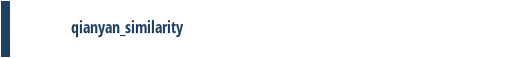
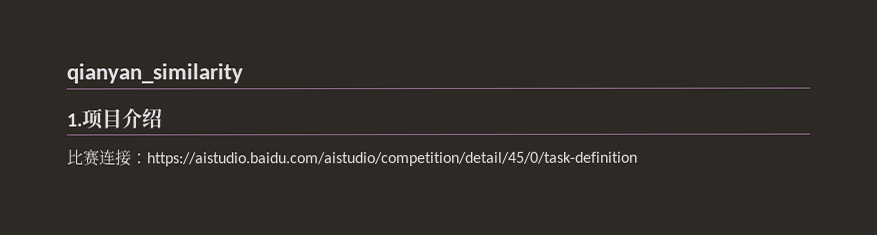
(185, 29) none -> [66,108,163,130] [67,149,638,167] // 1.项目介绍 // 比赛连接：https://aistudio.baidu.com/aistudio/competition/detail/45/0/task-definition

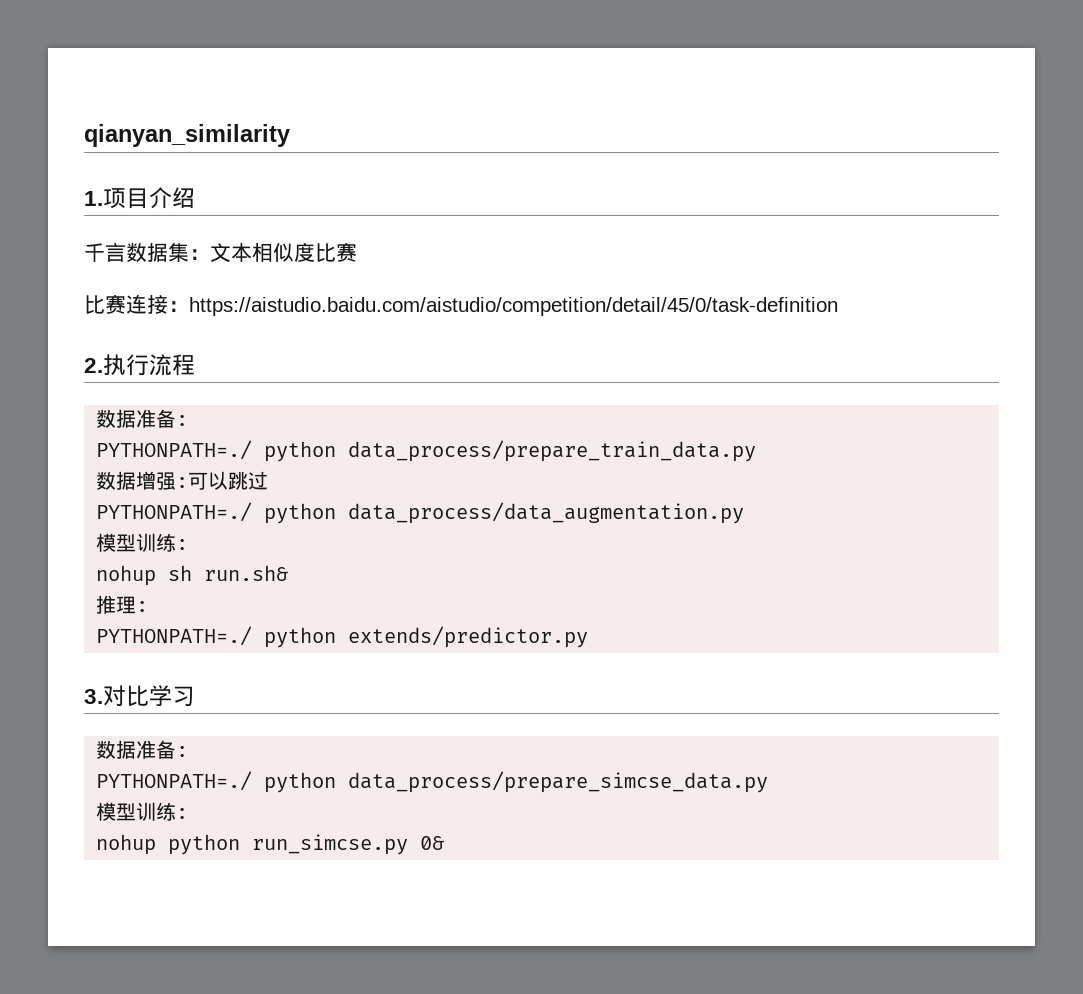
[67,149,638,167] 比赛连接：https://aistudio.baidu.com/aistudio/competition/detail/45/0/task-definition -> [84,242,357,263] [84,294,838,316] [84,354,195,376] [96,409,189,428] [96,440,757,462] [96,471,269,490] [96,502,745,524] [96,533,189,552] [96,565,289,586] [96,595,149,614] [96,626,589,648] [84,685,195,707] [96,740,189,759] [96,771,769,793] [96,802,189,821] [96,834,445,855] 千言数据集：文本相似度比赛 // 比赛连接：https://aistudio.baidu.com/aistudio/competition/detail/45/0/task-definition // 2.执行流程 // 数据准备: // PYTHONPATH=./ python data_process/prepare_train_data.py // 数据增强:可以跳过 // PYTHONPATH=./ python data_process/data_augmentation.py // 模型训练: // nohup sh run.sh& // 推理: // PYTHONPATH=./ python extends/predictor.py // 3.对比学习 // 数据准备: // PYTHONPATH=./ python data_process/prepare_simcse_data.py // 模型训练: // nohup python run_simcse.py 0&

